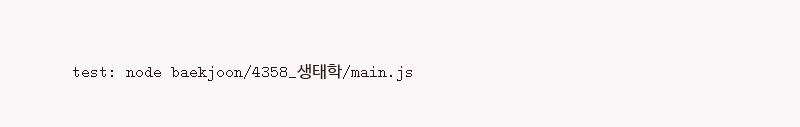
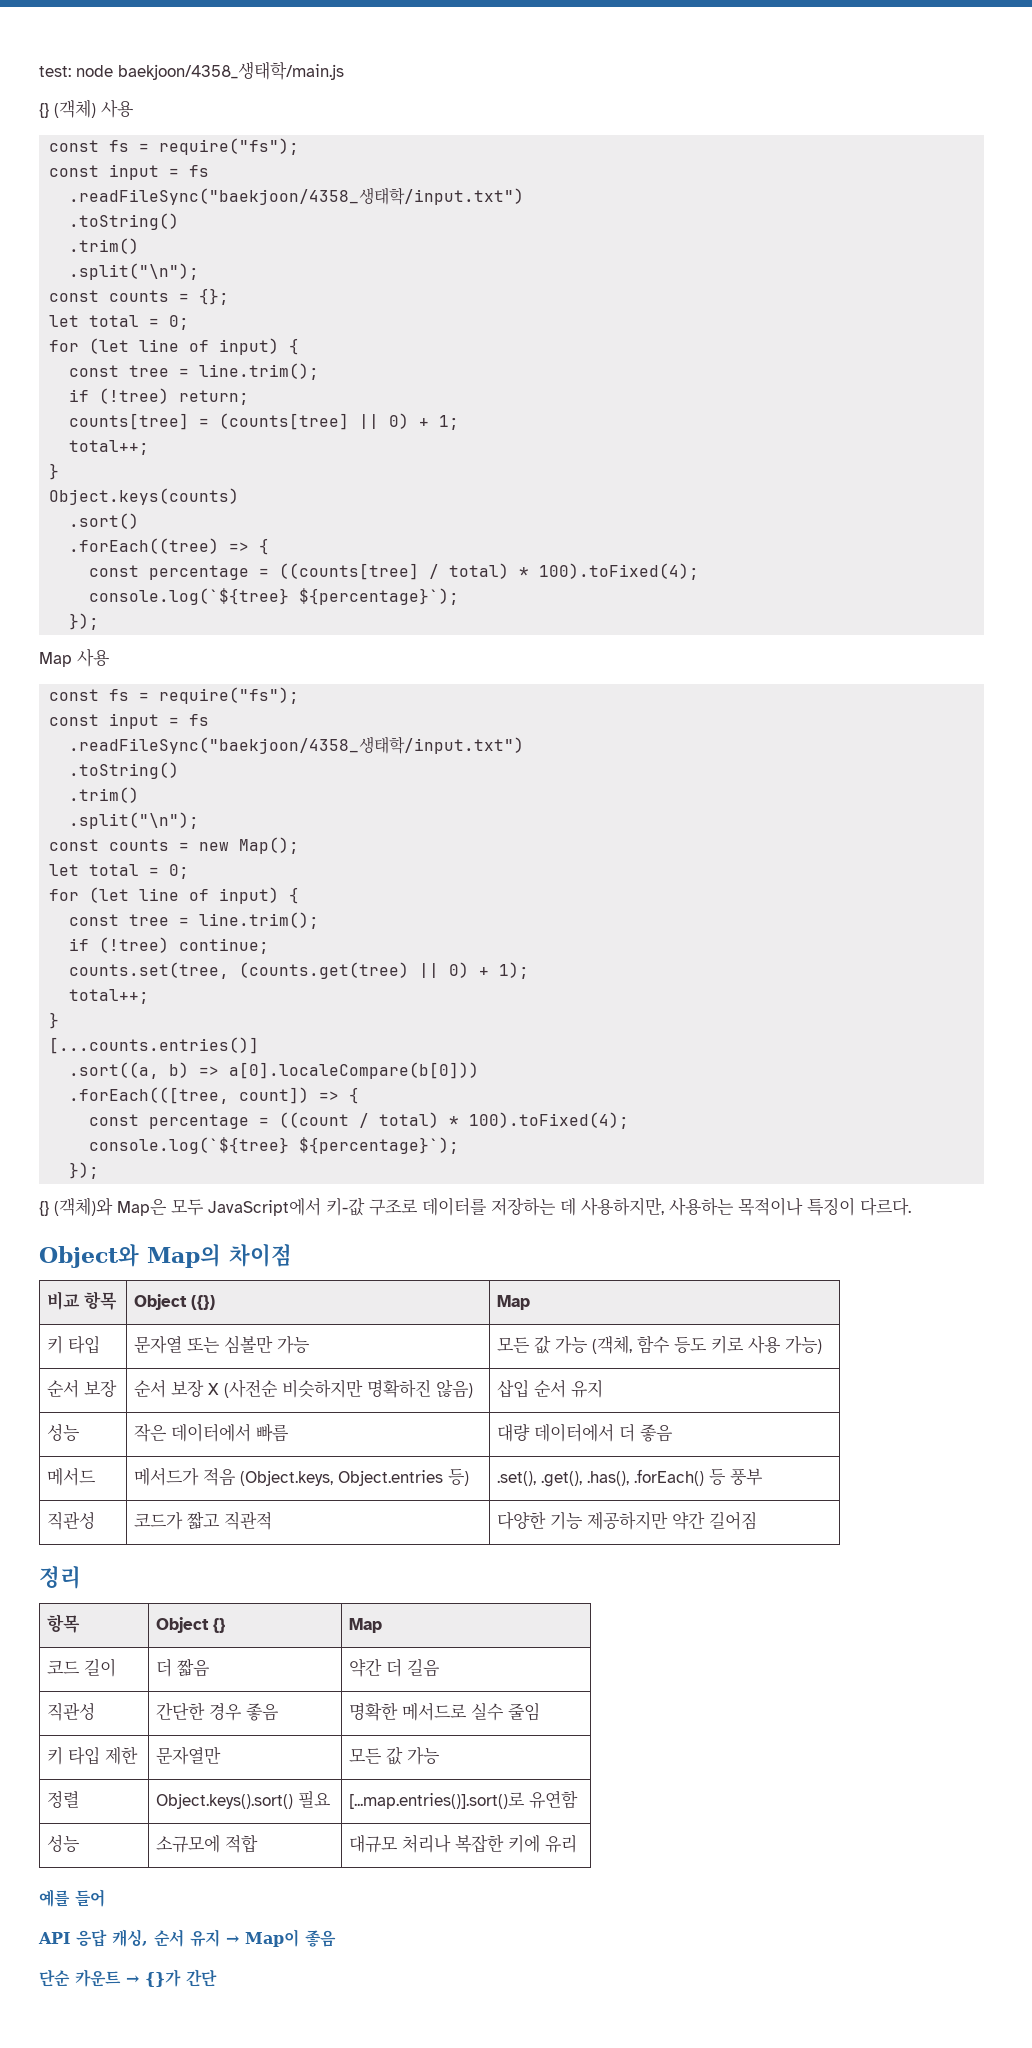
(414, 72) none -> [39,99,134,118] [49,138,300,155] [49,164,210,180] [69,187,525,205] [69,213,180,230] [69,238,140,254] [69,263,200,280] [49,288,230,305] [49,315,190,330] [49,338,300,355] [69,363,320,380] [69,388,250,405] [69,413,460,430] [69,440,150,455] [49,463,60,480] [49,488,240,505] [69,513,140,529] [69,538,270,555] [89,563,700,580] [89,588,460,605] [69,613,100,630] [39,648,110,667] [49,687,300,704] [49,713,210,729] [69,736,525,754] [69,762,180,779] [69,787,140,803] [69,812,200,829] [49,837,300,854] [49,864,190,879] [49,887,300,904] [69,912,320,929] [69,937,270,954] [69,962,530,979] [69,989,150,1004] [49,1012,60,1029] [49,1037,260,1054] [69,1062,480,1079] [69,1087,360,1104] [89,1112,630,1129] [89,1137,460,1154] [69,1162,100,1179] [39,1197,911,1216] [39,1243,292,1268] [47,1291,118,1310] [134,1294,216,1310] [497,1295,531,1310] [47,1336,101,1354] [134,1335,311,1354] [497,1335,823,1354] [47,1379,118,1398] [134,1379,474,1398] [497,1379,604,1398] [47,1424,81,1441] [134,1423,290,1442] [497,1423,674,1442] [47,1467,97,1486] [134,1467,470,1486] [497,1468,764,1487] [47,1512,96,1530] [134,1511,273,1530] [497,1511,758,1530] [39,1566,81,1589] [47,1614,81,1633] [156,1617,226,1633] [349,1618,383,1633] [47,1658,117,1677] [156,1658,211,1677] [349,1658,441,1677] [47,1703,96,1721] [156,1702,280,1721] [349,1702,541,1721] [47,1746,139,1765] [156,1746,222,1765] [349,1746,441,1765] [47,1791,80,1808] [156,1791,332,1809] [349,1790,579,1809] [47,1835,81,1852] [156,1835,259,1853] [349,1834,578,1853] [39,1889,105,1907] [38,1929,336,1947] [39,1969,217,1987] // {} (객체) 사용 // const fs = require("fs"); // const input = fs // .readFileSync("baekjoon/4358_생태학/input.txt") // .toString() // .trim() // .split("\n"); // const counts = {}; // let total = 0; // for (let line of input) { // const tree = line.trim(); // if (!tree) return; // counts[tree] = (counts[tree] || 0) + 1; // total++; // } // Object.keys(counts) // .sort() // .forEach((tree) => { // const percentage = ((counts[tree] / total) * 100).toFixed(4); // console.log(`${tree} ${percentage}`); // }); // Map 사용 // const fs = require("fs"); // const input = fs // .readFileSync("baekjoon/4358_생태학/input.txt") // .toString() // .trim() // .split("\n"); // const counts = new Map(); // let total = 0; // for (let line of input) { // const tree = line.trim(); // if (!tree) continue; // counts.set(tree, (counts.get(tree) || 0) + 1); // total++; // } // [...counts.entries()] // .sort((a, b) => a[0].localeCompare(b[0])) // .forEach(([tree, count]) => { // const percentage = ((count / total) * 100).toFixed(4); // console.log(`${tree} ${percentage}`); // }); // {} (객체)와 Map은 모두 JavaScript에서 키-값 구조로 데이터를 저장하는 데 사용하지만, 사용하는 목적이나 특징이 다르다. // Object와 Map의 차이점 // 비교 항목 | Object ({}) | Map // 키 타입 | 문자열 또는 심볼만 가능 | 모든 값 가능 (객체, 함수 등도 키로 사용 가능) // 순서 보장 | 순서 보장 X (사전순 비슷하지만 명확하진 않음) | 삽입 순서 유지 // 성능 | 작은 데이터에서 빠름 | 대량 데이터에서 더 좋음 // 메서드 | 메서드가 적음 (Object.keys, Object.entries 등) | .set(), .get(), .has(), .forEach() 등 풍부 // 직관성 | 코드가 짧고 직관적 | 다양한 기능 제공하지만 약간 길어짐 // 정리 // 항목 | Object {} | Map // 코드 길이 | 더 짧음 | 약간 더 길음 // 직관성 | 간단한 경우 좋음 | 명확한 메서드로 실수 줄임 // 키 타입 제한 | 문자열만 | 모든 값 가능 // 정렬 | Object.keys().sort() 필요 | [...map.entries()].sort()로 유연함 // 성능 | 소규모에 적합 | 대규모 처리나 복잡한 키에 유리 // 예를 들어 // API 응답 캐싱, 순서 유지 → Map이 좋음 // 단순 카운트 → {}가 간단

